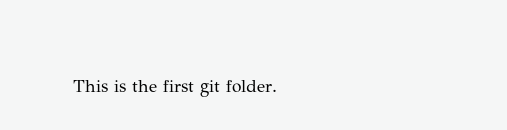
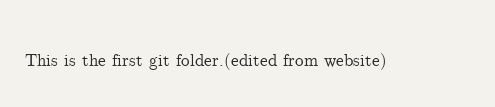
[226,80,277,93] folder. -> [176,53,387,70] folder.(edited from website)

